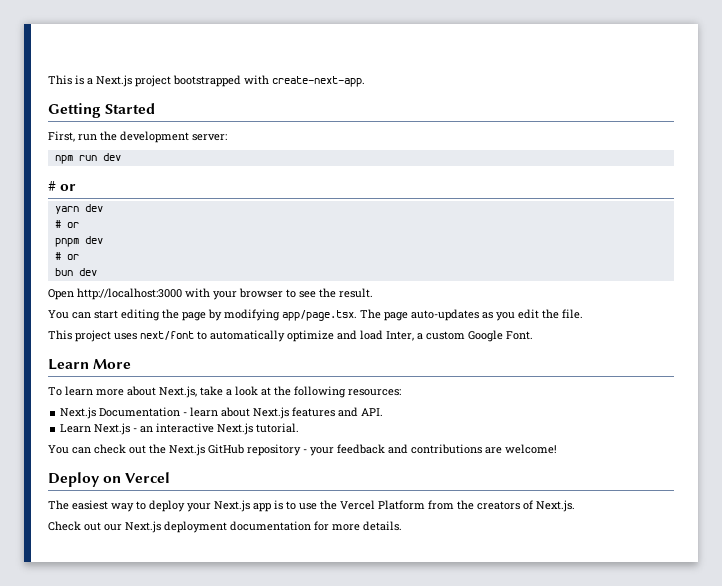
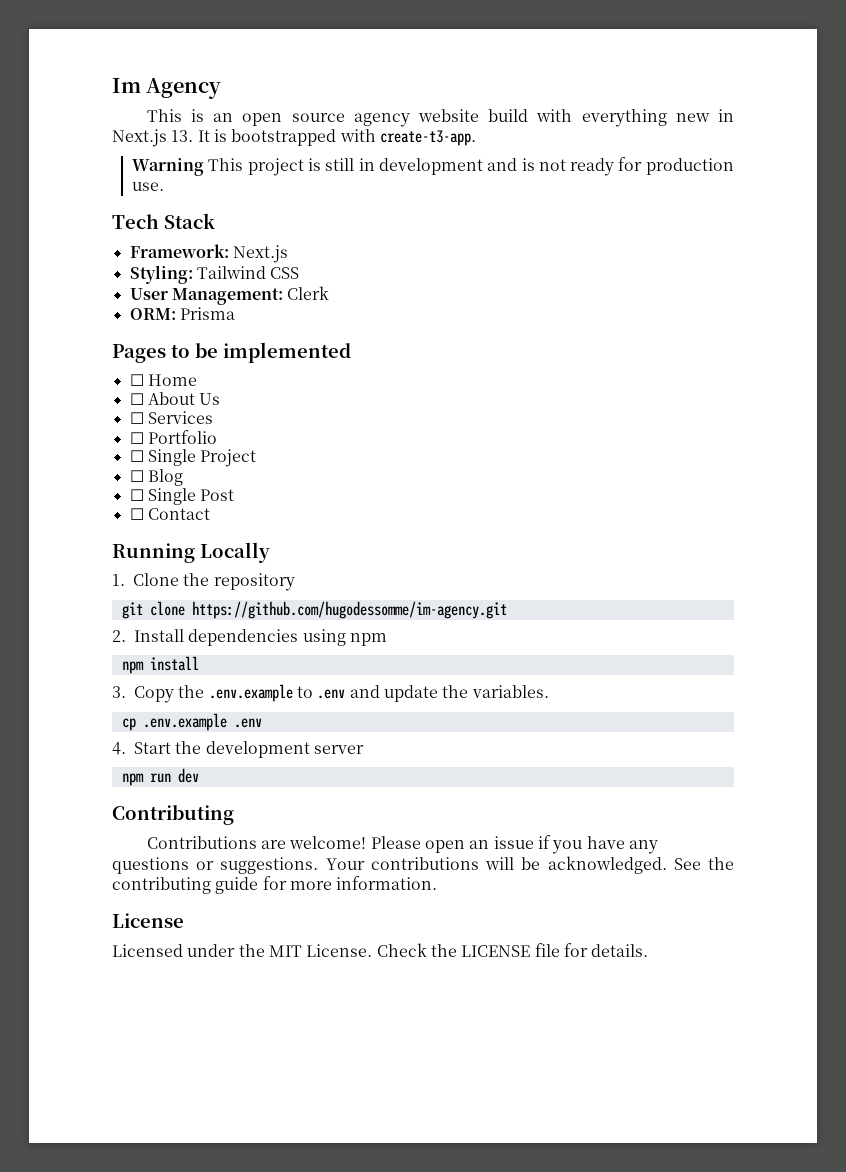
[48,75,365,87] [48,103,156,118] [48,131,97,142] This is a Next.js project bootstrapped with create-next-app. // Getting Started // First, run -> [112,78,222,99] [146,109,734,127] [112,129,476,147] [131,157,734,176] [131,182,164,191] [112,213,215,229] [129,244,288,263] [129,265,300,284] [129,286,330,305] [129,307,235,320] [112,342,351,363] [129,374,197,386] [129,392,221,405] [129,411,213,424] [129,430,217,444] [129,449,257,467] [129,469,183,486] [129,488,235,505] [129,508,210,520] [112,542,270,563] [112,573,295,591] [121,601,507,619] [112,629,387,646] [121,656,199,674] [112,684,549,703] [121,713,262,731] [112,742,171,755] Im Agency // This is an open source agency website build with everything new in Next.js 13. It is bootstrapped with create-t3-app. // Warning This project is still in development and is not ready for production use. // Tech Stack // Framework: Next.js // Styling: Tailwind CSS // User Management: Clerk // ORM: Prisma // Pages to be implemented // ☐ Home // ☐ About Us // ☐ Services // ☐ Portfolio // ☐ Single Project // ☐ Blog // ☐ Single Post // ☐ Contact // Running Locally // 1. Clone the repository // git clone https://github.com/hugodessomme/im-agency.git // 2. Install dependencies using npm // npm install // 3. Copy the .env.example to .env and update the variables. // cp .env.example .env // 4. Start
[192,134,227,141] server: -> [313,745,364,754] server
[48,181,77,191] [54,204,103,214] [54,220,79,228] [54,236,103,247] [54,252,79,260] [54,268,97,276] [48,288,373,300] [48,309,583,321] [48,330,533,342] [48,359,132,370] [48,386,401,398] [60,407,384,419] [60,423,300,435] [48,444,557,456] [48,472,171,487] [48,500,575,512] [48,521,360,533] # or // yarn dev // # or // pnpm dev // # or // bun dev // Open http://localhost:3000 with your browser to see the result. // You can start editing the page by modifying app/page.tsx. The page auto-updates as you edit the file. // This project uses next/font to automatically optimize and load Inter, a custom Google Font. // Learn More // To learn more about Next.js, take a look at the following resources: // Next.js Documentation - learn about Next.js features and API. // Learn Next.js - an interactive Next.js tutorial. // You can check out the Next.js GitHub repository - your feedback and contributions are welcome! // Deploy on Vercel // The easiest way to deploy your Next.js app is to use the Vercel Platform from the creators of Next.js. // Check out our Next.js deployment documentation for more -> [112,805,234,825] [146,835,658,854] [112,856,734,874] [112,876,438,894] [112,913,184,928] [112,943,588,957] Contributing // Contributions are welcome! Please open an issue if you have any questions or suggestions. Your contributions will be acknowledged. See the contributing guide for more information. // License // Licensed under the MIT License. Check the LICENSE file for

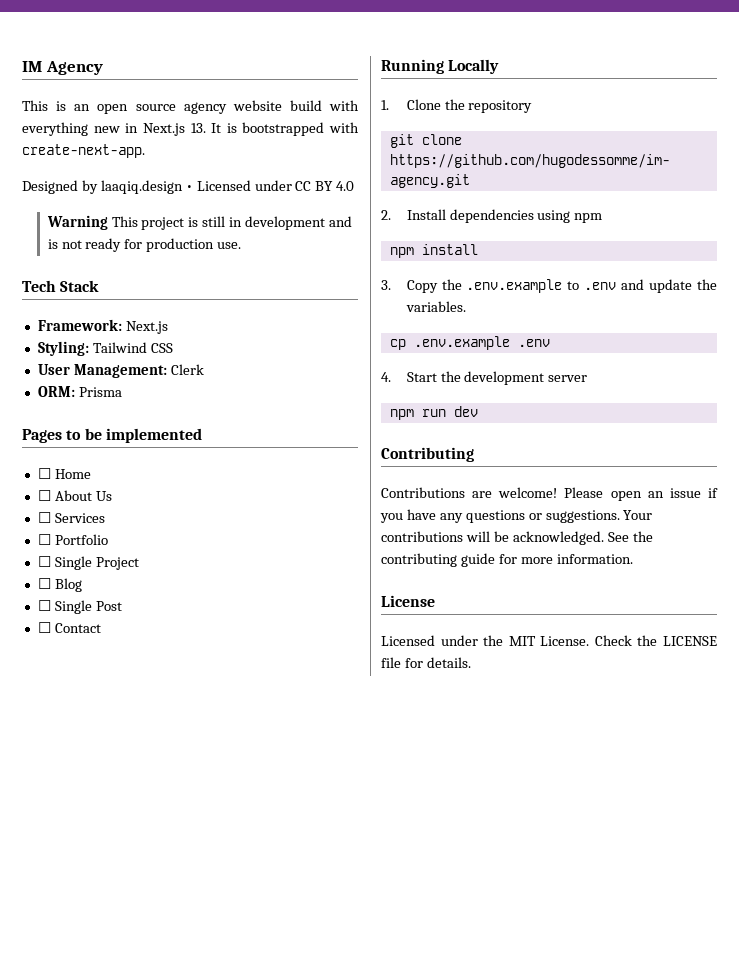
[112,78,141,93] Im -> [22,61,42,72] IM
[379,130,476,146] create-t3-app. -> [22,144,145,158] [22,180,355,194] create-next-app. // Designed by laaqiq.design • Licensed under CC BY 4.0

